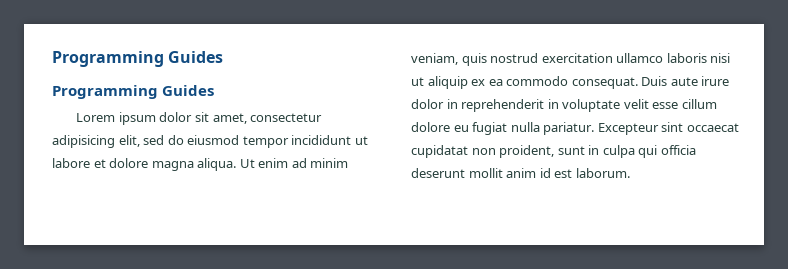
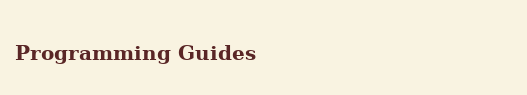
[52,51,224,67] [52,85,215,99] [76,112,323,125] [52,135,368,148] [52,158,349,171] [411,53,731,66] [411,76,730,89] [411,99,717,112] [411,122,739,135] [411,145,696,158] [411,168,630,178] Programming Guides // Programming Guides // Lorem ipsum dolor sit amet, consectetur adipisicing elit, sed do eiusmod tempor incididunt ut labore et dolore magna aliqua. Ut enim ad minim veniam, quis nostrud exercitation ullamco laboris nisi ut aliquip ex ea commodo consequat. Duis aute irure dolor in reprehenderit in voluptate velit esse cillum dolore eu fugiat nulla pariatur. Excepteur sint occaecat cupidatat non proident, sunt in culpa qui officia deserunt mollit anim id est laborum. -> [15,45,256,64] Programming Guides

